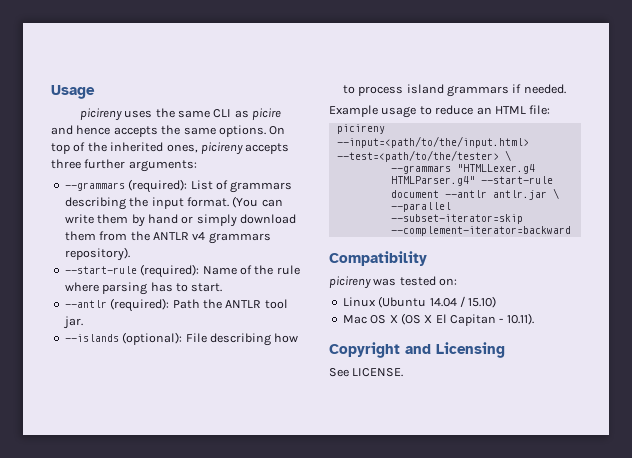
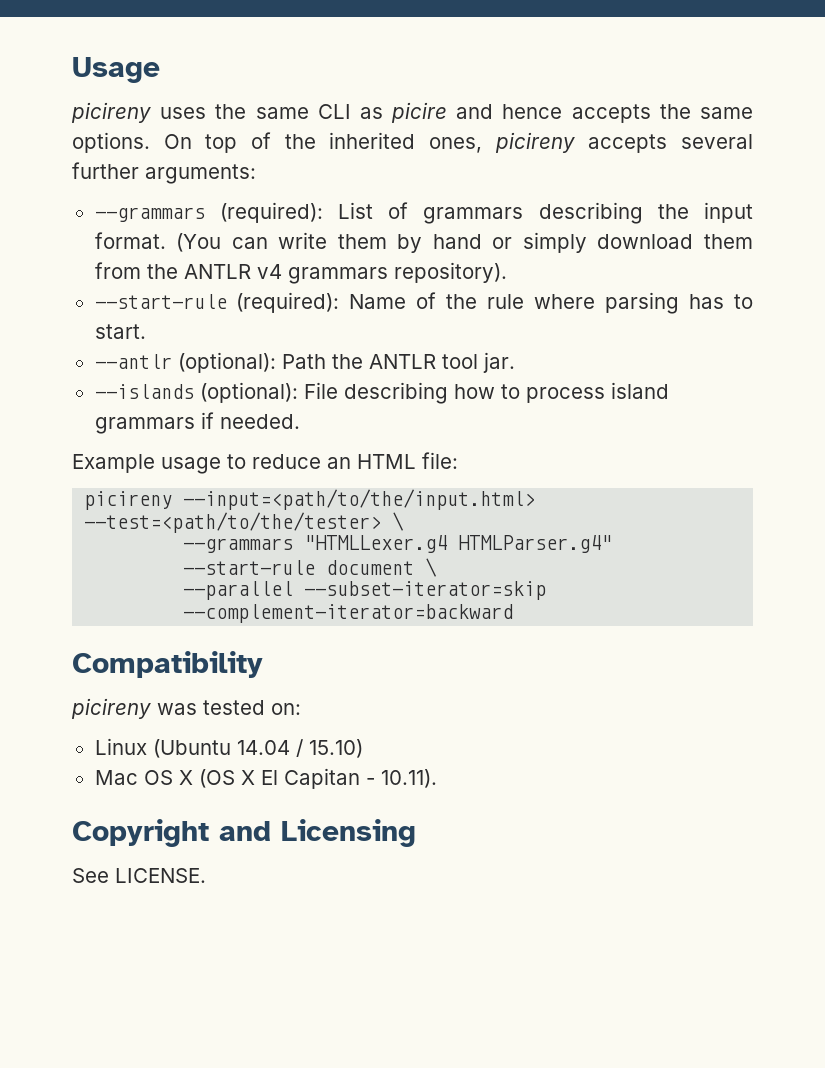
[51,159,81,169] three -> [681,134,753,149] several
[110,298,170,312] (required): -> [177,352,276,373] (optional):
[444,190,547,200] --antlr antlr.jar -> (415, 567) none

